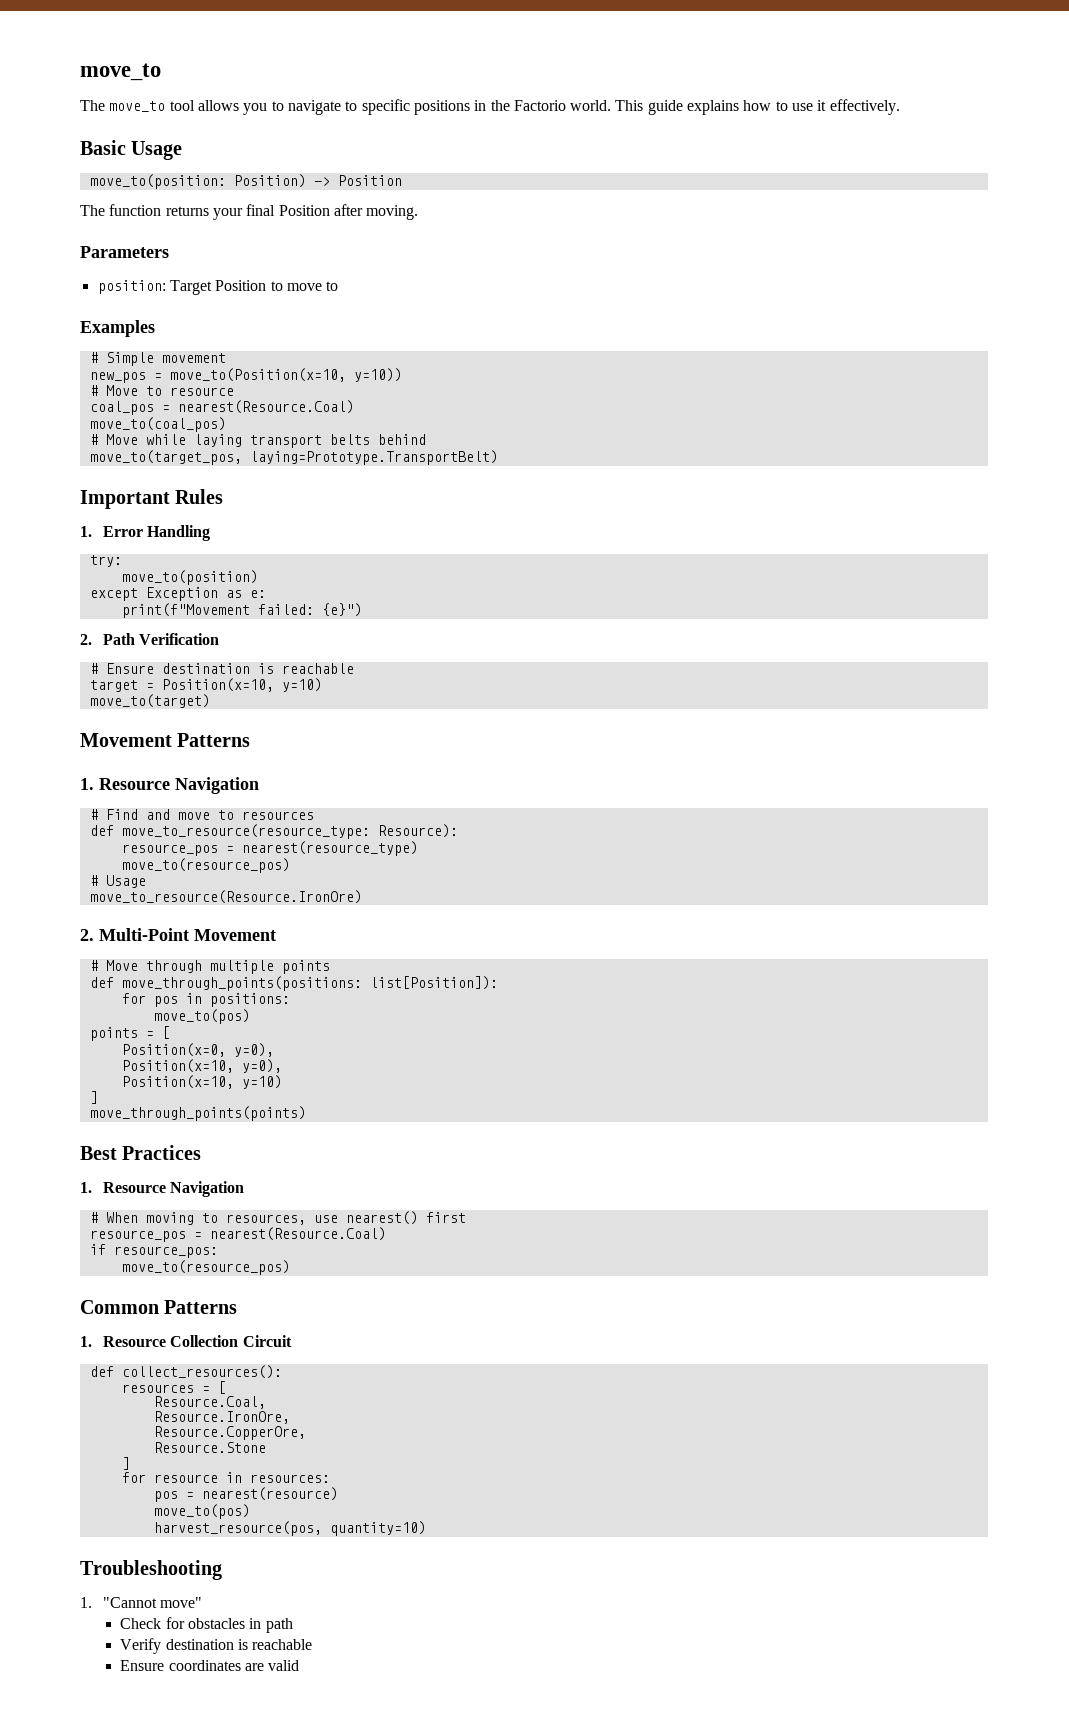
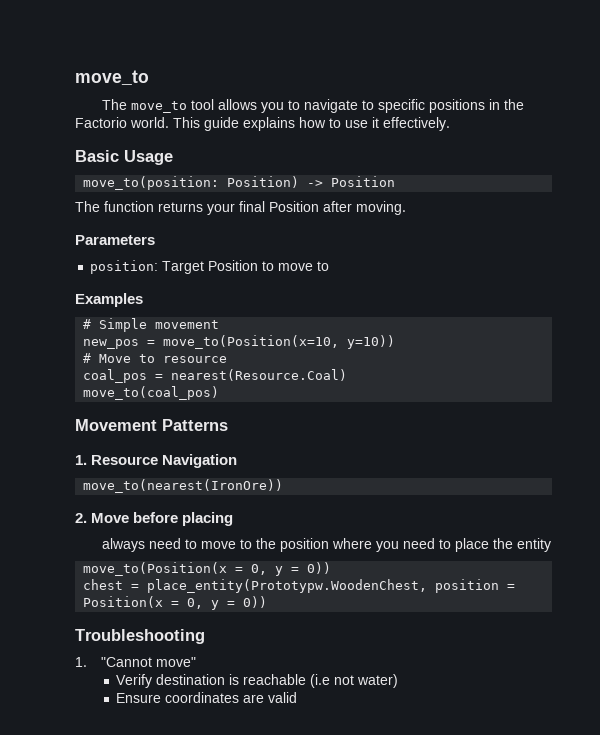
[89,434,426,448] [89,450,498,465] [80,489,224,509] [80,525,211,541] [89,555,122,567] [121,570,258,585] [89,587,266,601] [121,603,362,618] [80,633,220,645] [89,663,354,674] [89,678,322,692] [89,694,210,708] // # Move while laying transport belts behind // move_to(target_pos, laying=Prototype.TransportBelt) // Important Rules // 1. Error Handling // try: // move_to(position) // except Exception as e: // print(f"Movement failed: {e}") // 2. Path Verification // # Ensure destination is reachable // target = Position(x=10, y=10) // move_to(target) -> (220, 393) none
[89,809,314,820] [89,824,458,839] [121,841,418,856] [121,858,290,873] [89,875,146,888] [89,890,362,904] [80,928,276,941] [89,960,330,974] [89,976,498,991] [121,993,290,1007] [153,1009,250,1024] [89,1026,170,1041] [121,1043,274,1057] [121,1059,282,1073] [121,1075,282,1089] [89,1091,98,1104] [89,1106,306,1121] [80,1145,202,1160] [80,1181,245,1197] [89,1211,466,1225] [89,1227,386,1242] [89,1244,218,1258] [121,1260,290,1275] [80,1300,238,1314] [80,1335,292,1347] [89,1365,282,1379] [121,1381,226,1394] [153,1396,266,1409] [153,1411,290,1424] [153,1426,306,1440] [153,1442,266,1453] [121,1457,130,1470] [121,1472,330,1483] [153,1487,338,1502] [153,1504,250,1519] [153,1521,426,1536] # Find and move to resources // def move_to_resource(resource_type: Resource): // resource_pos = nearest(resource_type) // move_to(resource_pos) // # Usage // move_to_resource(Resource.IronOre) // 2. Multi-Point Movement // # Move through multiple points // def move_through_points(positions: list[Position]): // for pos in positions: // move_to(pos) // points = [ // Position(x=0, y=0), // Position(x=10, y=0), // Position(x=10, y=10) // ] // move_through_points(points) // Best Practices // 1. Resource Navigation // # When moving to resources, use nearest() first // resource_pos = nearest(Resource.Coal) // if resource_pos: // move_to(resource_pos) // Common Patterns // 1. Resource Collection Circuit // def collect_resources(): // resources = [ // Resource.Coal, // Resource.IronOre, // Resource.CopperOre, // Resource.Stone // ] // for resource in resources: // pos = nearest(resource) // move_to(pos) // harvest_resource(pos, quantity=10) -> [83,479,284,493] [75,512,234,526] [102,538,552,552] [83,562,332,576] [83,579,516,593] [83,596,268,610] move_to(nearest(IronOre)) // 2. Move before placing // always need to move to the position where you need to place the entity // move_to(Position(x = 0, y = 0)) // chest = place_entity(Prototypw.WoodenChest, position = Position(x = 0, y = 0))
[120,1617,293,1633] // Check for obstacles in path -> (197, 662) none
(313, 1644) none -> [310,674,399,688] (i.e not water)

